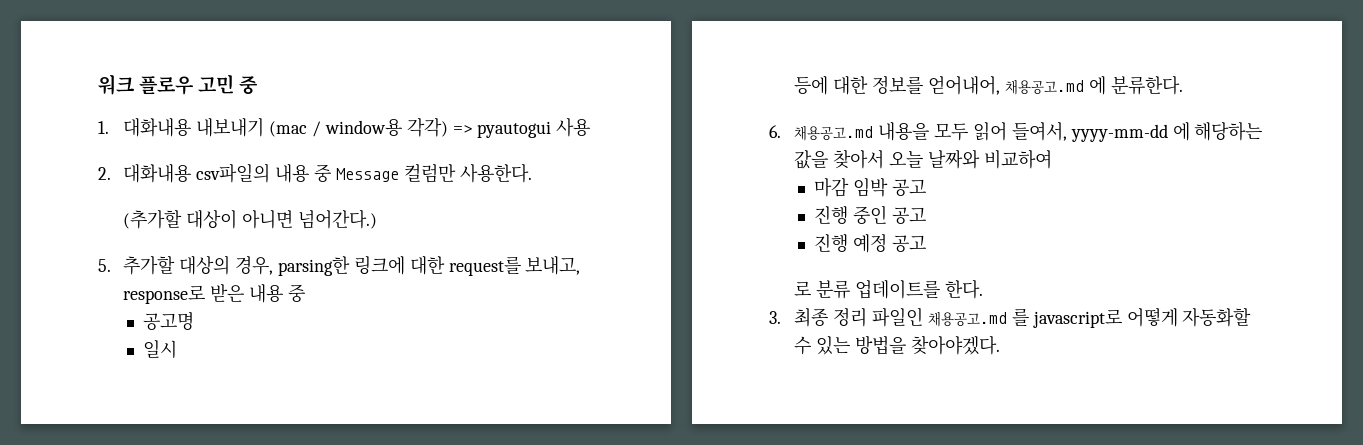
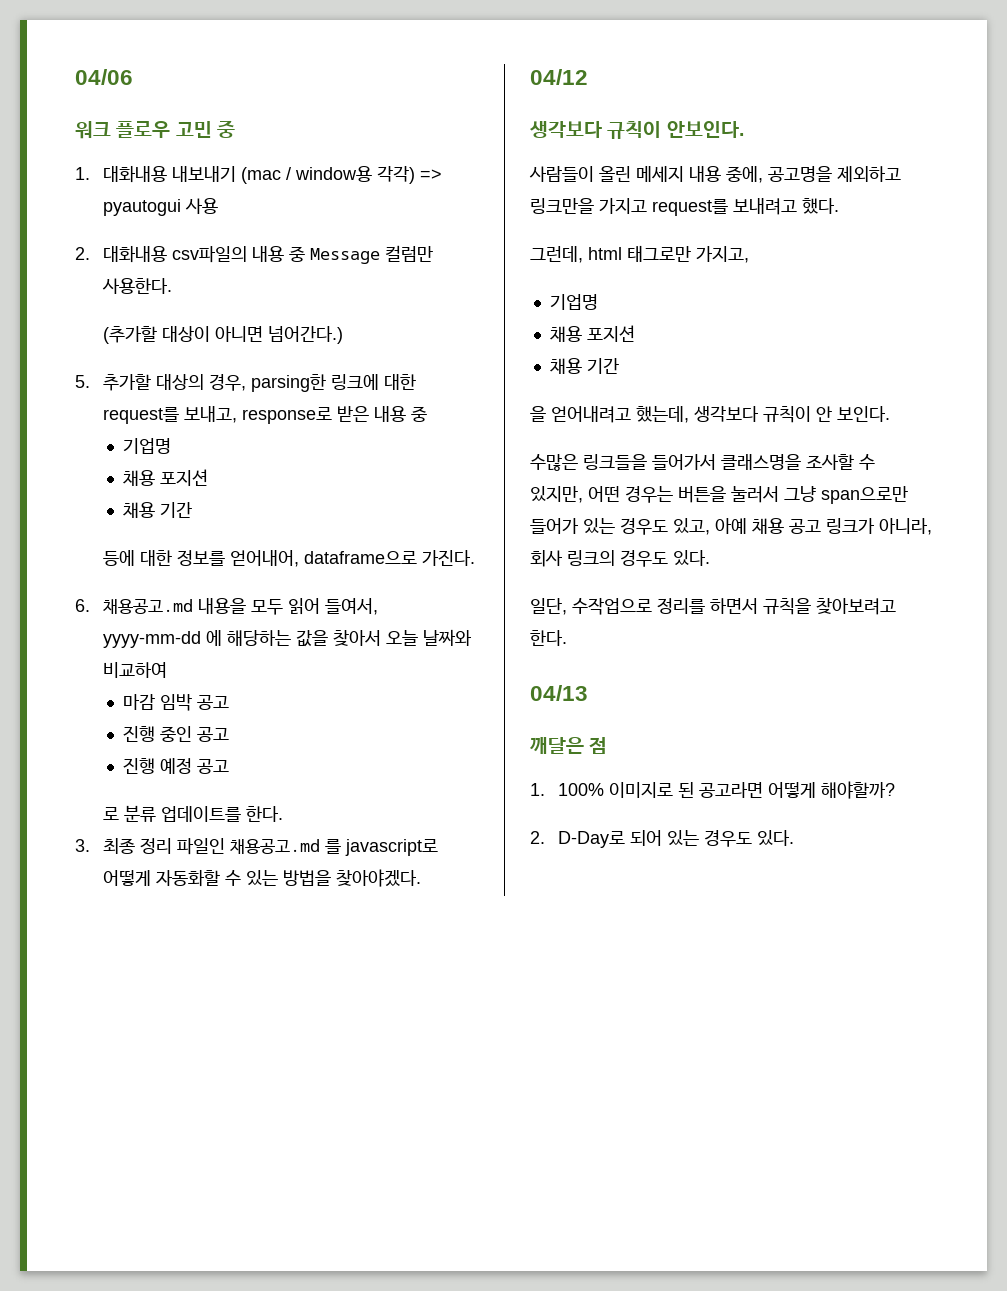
(98, 84) none -> [75,69,133,85] 04/06 //
[143,311,195,330] [143,340,178,358] 공고명 // 일시 -> [123,438,172,454] [123,469,209,486] [123,502,193,518] 기업명 // 채용 포지션 // 채용 기간
[1004,75,1183,95] 채용공고.md 에 분류한다. -> [304,550,476,566] dataframe으로 가진다.
(1000, 345) none -> [530,69,588,85] [529,121,744,139] [529,166,901,183] [530,198,839,216] [530,245,749,263] [549,294,598,310] [549,325,635,342] [549,358,619,374] [530,406,890,423] [530,454,875,471] [530,486,908,504] [530,518,932,535] [530,550,710,567] [530,597,896,615] [530,630,567,646] [530,685,588,701] [529,737,608,754] [530,781,896,799] [530,830,795,848] // 04/12 // 생각보다 규칙이 안보인다. // 사람들이 올린 메세지 내용 중에, 공고명을 제외하고 링크만을 가지고 request를 보내려고 했다. // 그런데, html 태그로만 가지고, // 기업명 // 채용 포지션 // 채용 기간 // 을 얻어내려고 했는데, 생각보다 규칙이 안 보인다. // 수많은 링크들을 들어가서 클래스명을 조사할 수 있지만, 어떤 경우는 버튼을 눌러서 그냥 span으로만 들어가 있는 경우도 있고, 아예 채용 공고 링크가 아니라, 회사 링크의 경우도 있다. // 일단, 수작업으로 정리를 하면서 규칙을 찾아보려고 한다. // 04/13 // 깨달은 점 // 1. 100% 이미지로 된 공고라면 어떻게 해야할까? // 2. D-Day로 되어 있는 경우도 있다.

